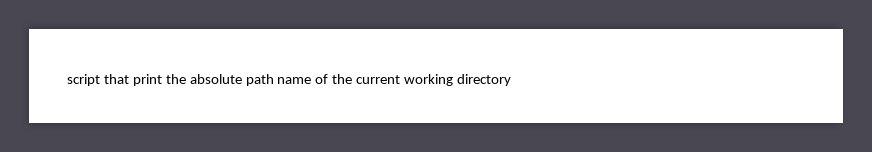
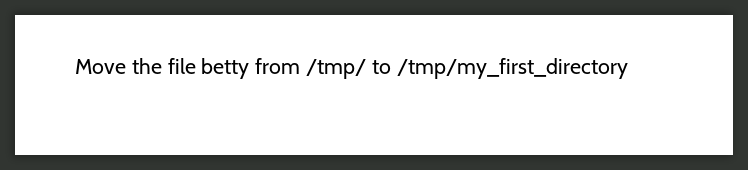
[67,74,512,86] script that print the absolute path name of the current working directory -> [75,58,628,79] Move the file betty from /tmp/ to /tmp/my_first_directory

